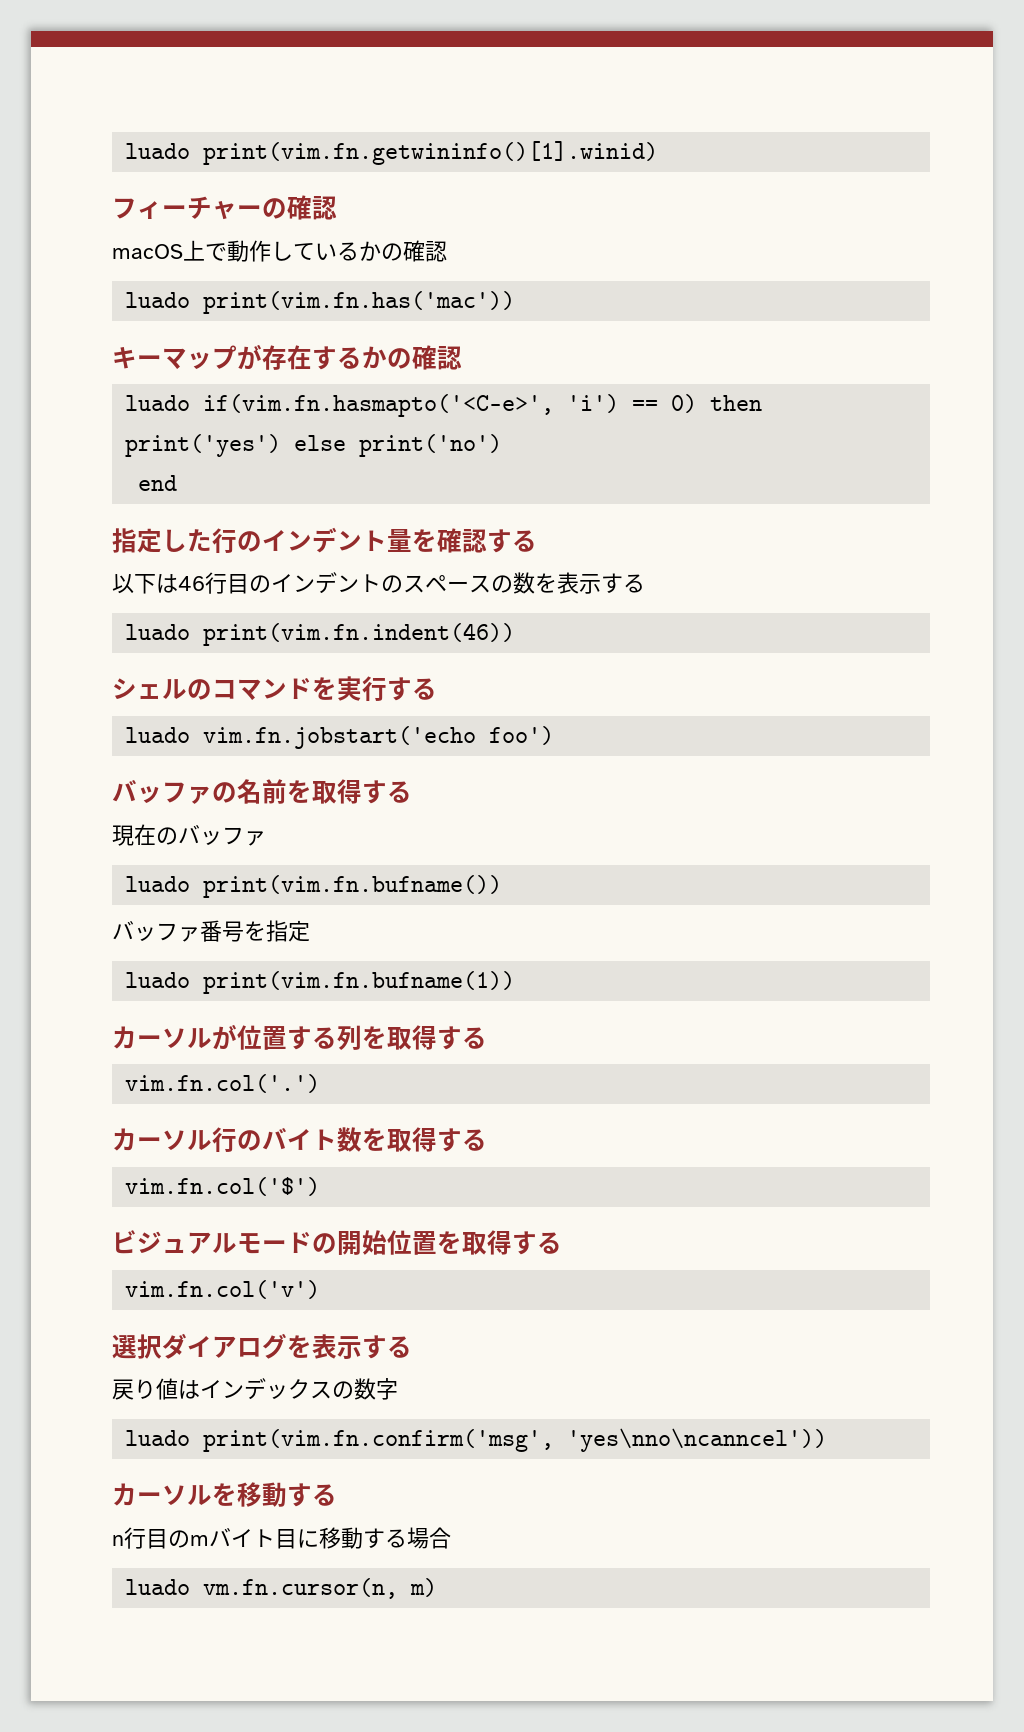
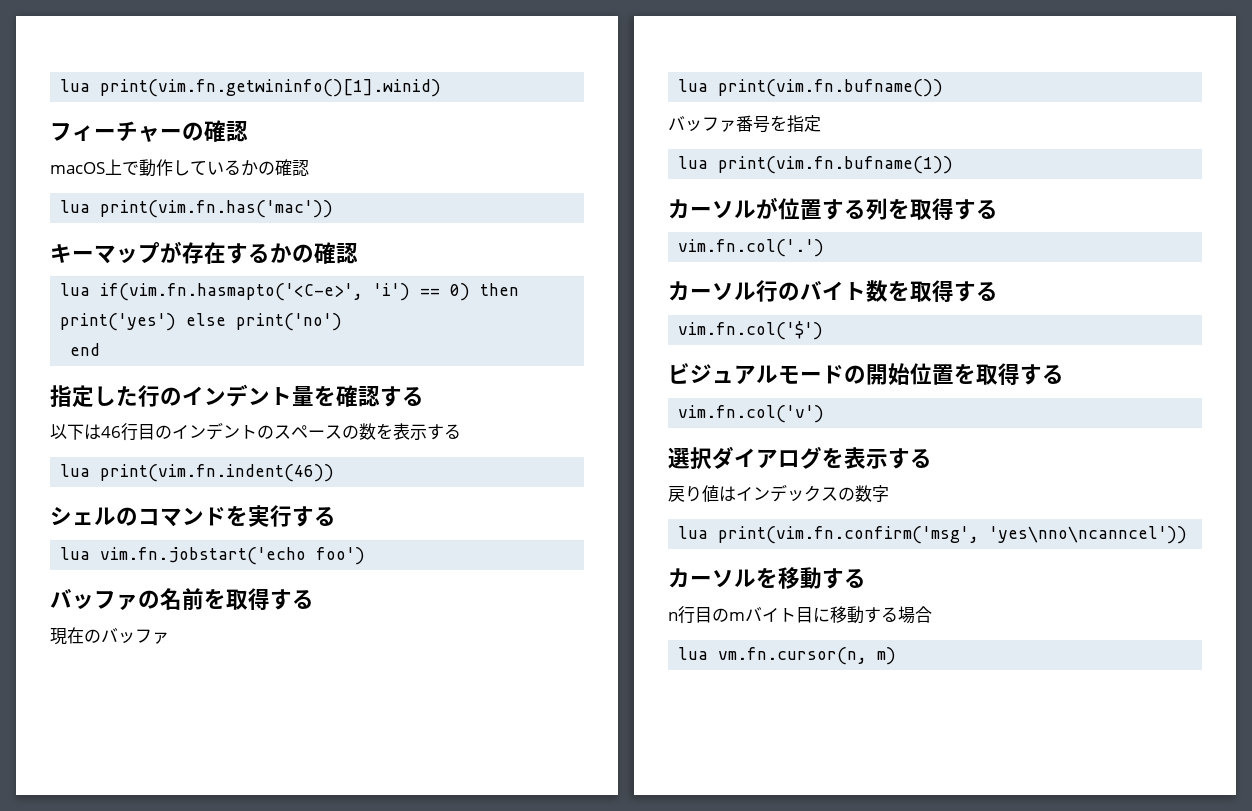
[125,143,191,159] luado -> [60,79,91,92] lua
[125,292,191,308] luado -> [60,200,91,213] lua
[125,395,191,411] luado -> [60,283,91,296] lua
[125,624,191,640] luado -> [60,464,91,477] lua
[125,727,191,743] luado -> [60,547,91,560] lua
[125,876,191,892] luado -> [678,79,709,92] lua
[125,972,191,988] luado -> [678,156,709,169] lua
[125,1430,191,1446] luado -> [678,526,709,539] lua
[125,1579,191,1595] luado -> [678,647,709,660] lua

